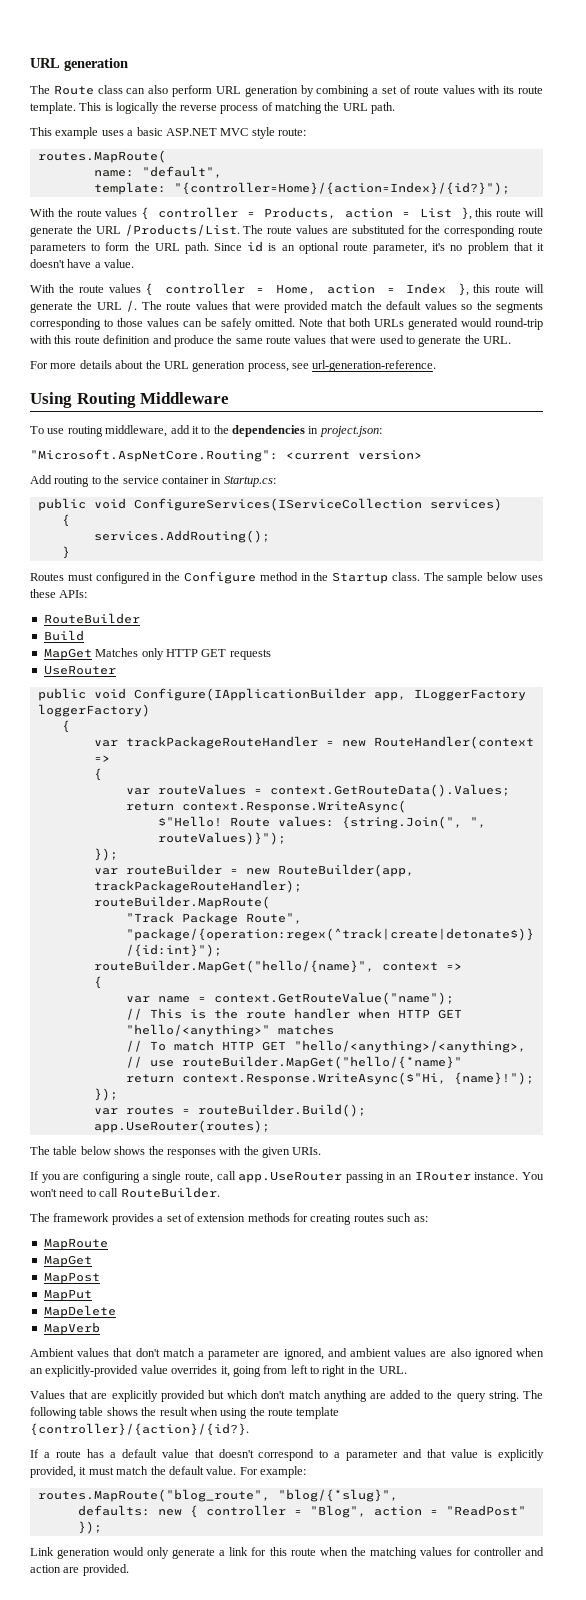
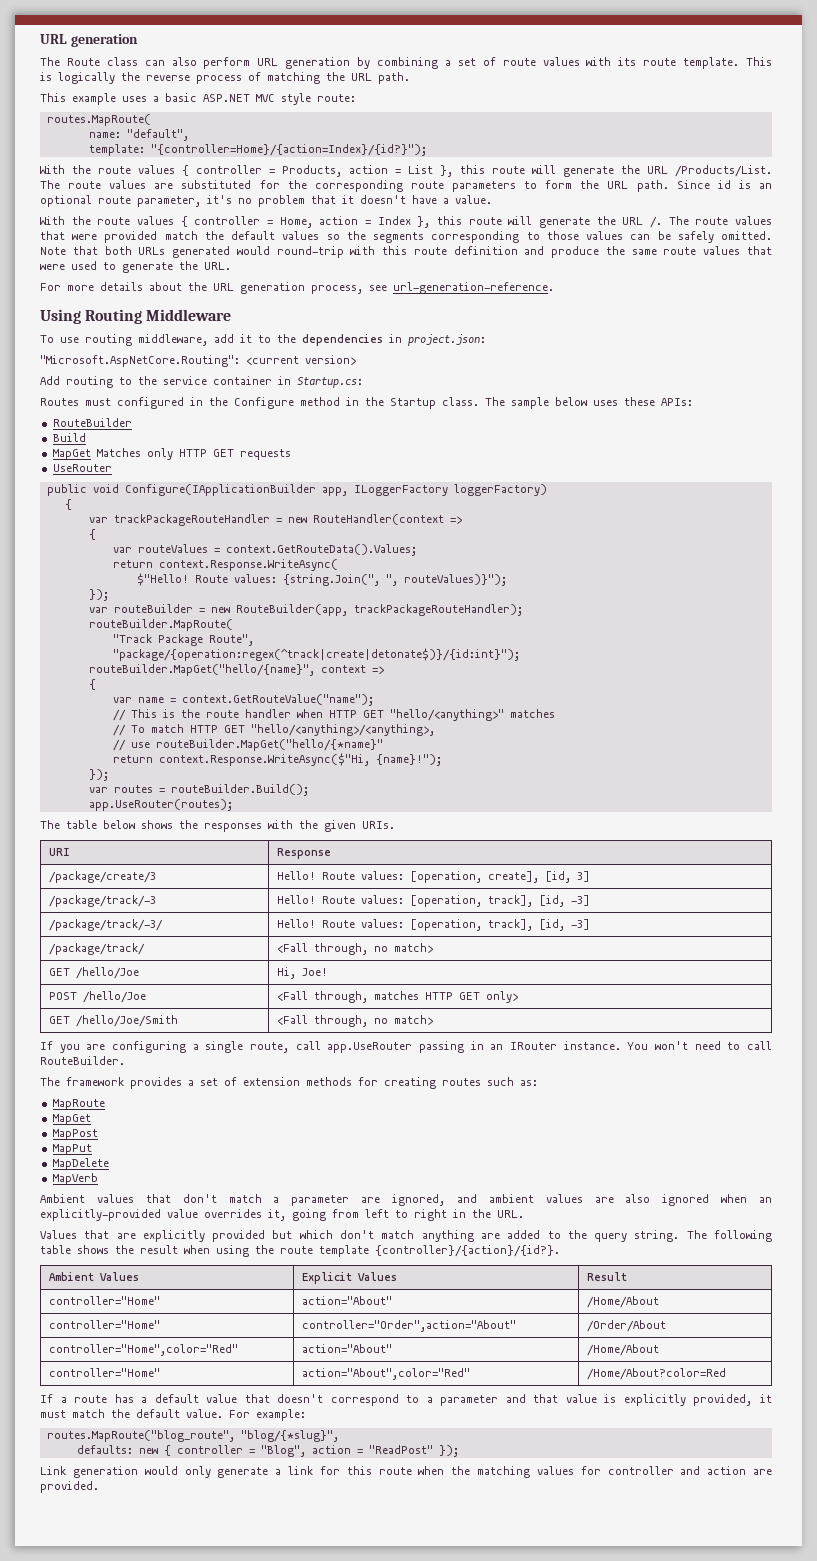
[37,498,502,511] [61,514,70,527] [93,530,270,543] [61,546,70,559] // public void ConfigureServices(IServiceCollection services) // { // services.AddRouting(); // } -> (363, 382) none
(322, 1151) none -> [48,848,70,856] [276,848,331,859] [48,871,156,883] [276,871,590,883] [48,895,156,907] [276,895,590,907] [48,919,163,931] [276,919,590,931] [48,943,145,955] [276,943,433,955] [48,967,139,979] [276,967,328,979] [48,991,146,1003] [276,991,518,1003] [48,1015,178,1027] [276,1015,433,1027] // URI | Response // /package/create/3 | Hello! Route values: [operation, create], [id, 3] // /package/track/-3 | Hello! Route values: [operation, track], [id, -3] // /package/track/-3/ | Hello! Route values: [operation, track], [id, -3] // /package/track/ | <Fall through, no match> // GET /hello/Joe | Hi, Joe! // POST /hello/Joe | <Fall through, matches HTTP GET only> // GET /hello/Joe/Smith | <Fall through, no match>
(249, 1429) none -> [48,1272,139,1281] [301,1272,397,1284] [586,1272,627,1281] [48,1296,160,1305] [301,1296,392,1305] [586,1296,659,1308] [48,1320,160,1329] [301,1320,516,1332] [586,1320,666,1332] [48,1344,238,1356] [301,1344,392,1353] [586,1344,659,1356] [48,1368,160,1377] [301,1368,470,1380] [586,1368,726,1380] // Ambient Values | Explicit Values | Result // controller="Home" | action="About" | /Home/About // controller="Home" | controller="Order",action="About" | /Order/About // controller="Home",color="Red" | action="About" | /Home/About // controller="Home" | action="About",color="Red" | /Home/About?color=Red

